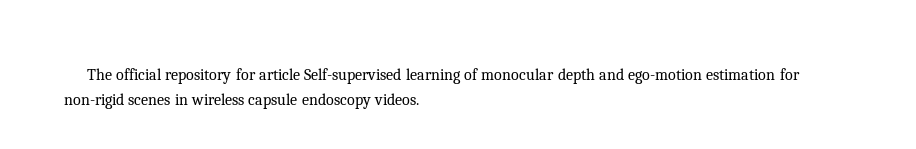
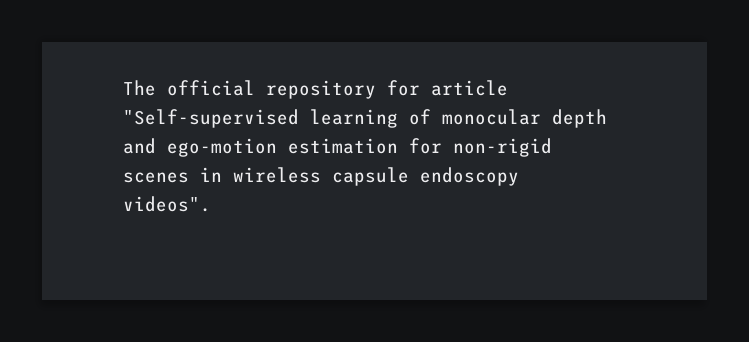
[304,68,402,84] Self-supervised -> [123,109,299,128] "Self-supervised
[373,93,419,105] videos. -> [123,196,211,212] videos".

